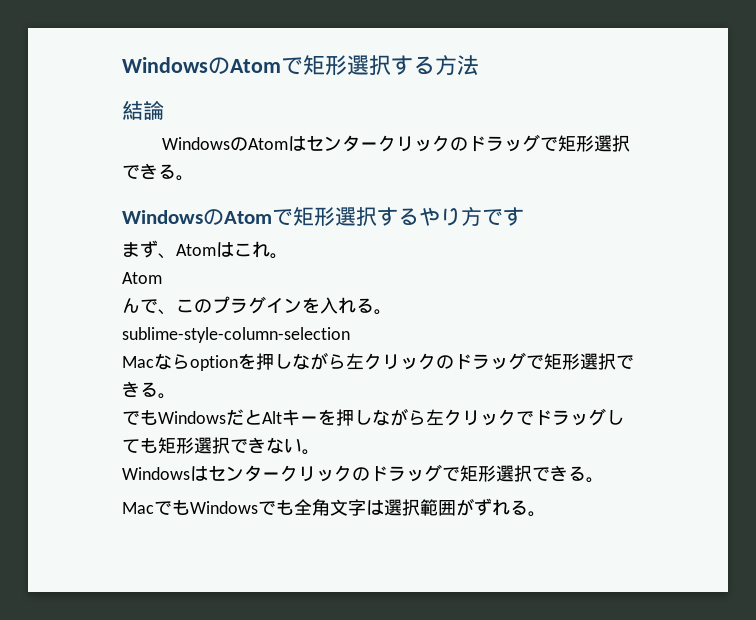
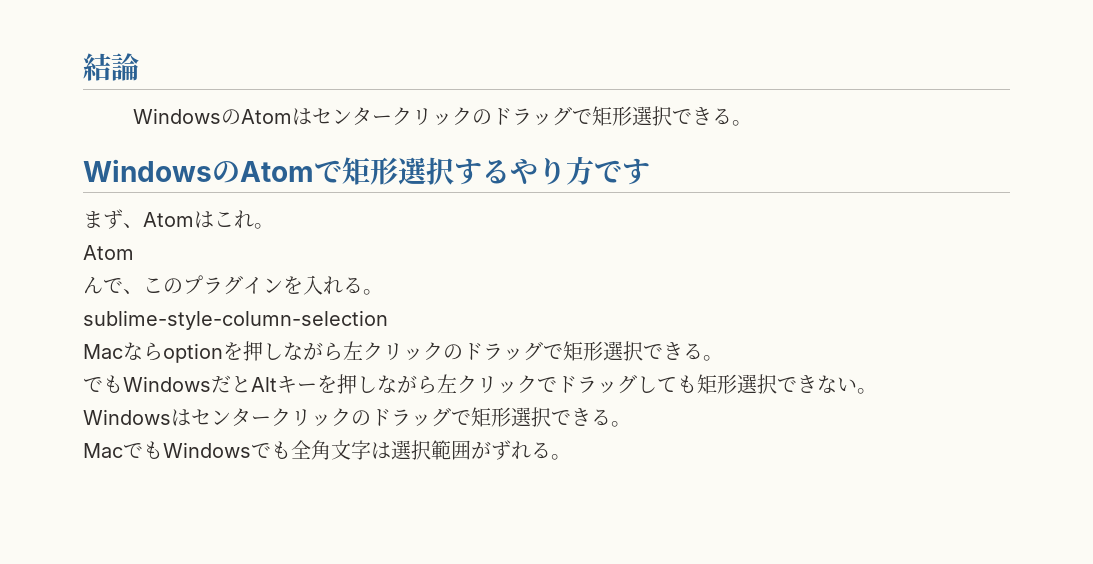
[122,55,479,76] WindowsのAtomで矩形選択する方法 // -> (83, 67) none

